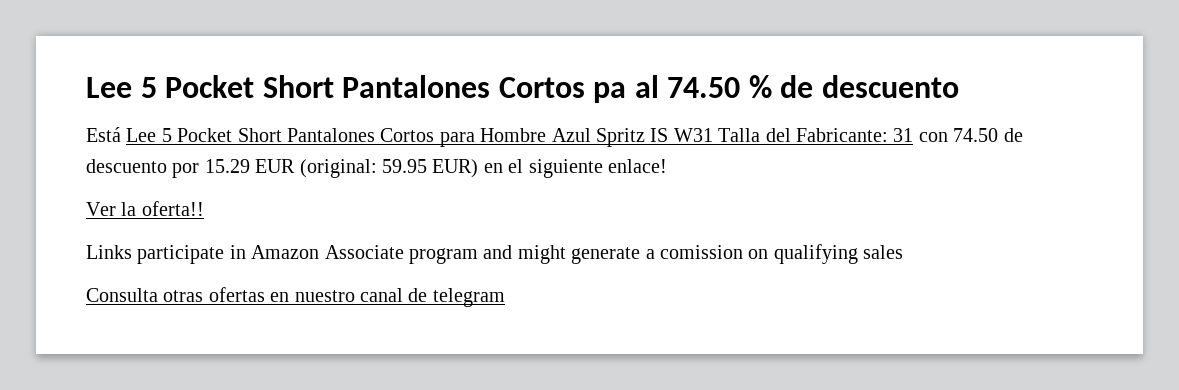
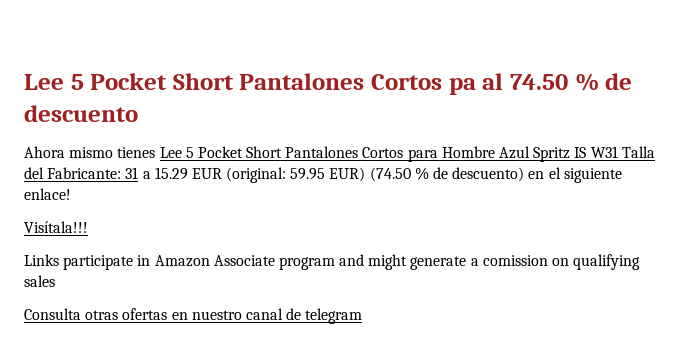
[86,127,121,142] Está -> [24,146,156,158] Ahora mismo tienes
[918,128,1023,142] [86,159,200,178] con 74.50 de descuento por -> [142,171,151,179] a
(479, 168) none -> [369,167,525,182] (74.50 % de descuento)
[86,201,204,216] Ver la oferta!! -> [24,221,88,233] Visítala!!!

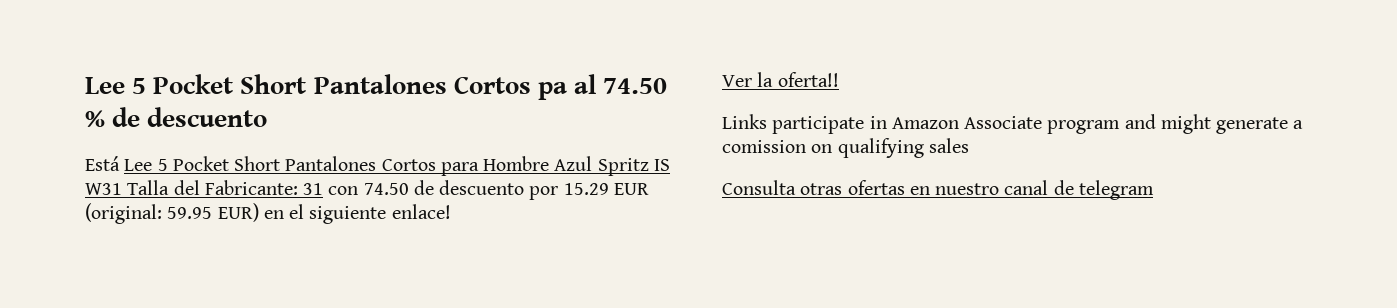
[24,146,156,158] Ahora mismo tienes -> [85,156,120,171] Está
[142,171,151,179] a -> [328,180,559,200] con 74.50 de descuento por
[369,167,525,182] (74.50 % de descuento) -> (259, 212) none
[24,221,88,233] Visítala!!! -> [722,72,839,87] Ver la oferta!!

